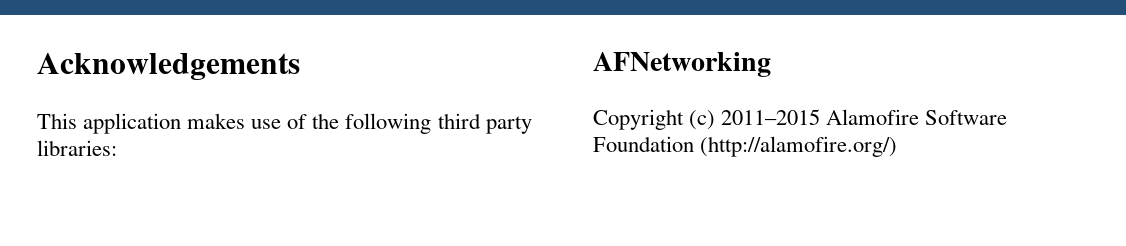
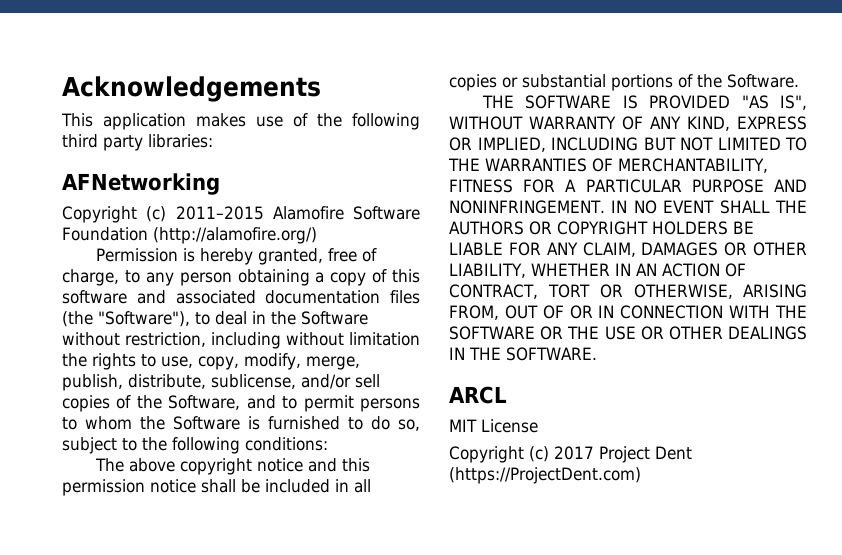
(898, 146) none -> [95,248,377,265] [62,269,420,286] [62,290,420,304] [62,311,368,327] [62,332,420,349] [62,353,360,370] [62,374,380,391] [62,395,420,412] [62,416,420,431] [62,437,328,454] [94,458,370,475] [62,479,371,496] [449,74,799,91] [481,95,807,110] [449,116,807,131] [449,137,807,152] [448,158,768,173] [449,179,807,193] [449,200,807,214] [449,221,754,235] [449,242,807,257] [449,263,746,278] [449,284,807,299] [449,305,807,320] [449,326,807,340] [449,347,597,361] [449,386,507,404] [449,419,538,433] [449,446,692,463] [449,467,641,484] // Permission is hereby granted, free of charge, to any person obtaining a copy of this software and associated documentation files (the "Software"), to deal in the Software without restriction, including without limitation the rights to use, copy, modify, merge, publish, distribute, sublicense, and/or sell copies of the Software, and to permit persons to whom the Software is furnished to do so, subject to the following conditions: // The above copyright notice and this permission notice shall be included in all copies or substantial portions of the Software. // THE SOFTWARE IS PROVIDED "AS IS", WITHOUT WARRANTY OF ANY KIND, EXPRESS OR IMPLIED, INCLUDING BUT NOT LIMITED TO THE WARRANTIES OF MERCHANTABILITY, FITNESS FOR A PARTICULAR PURPOSE AND NONINFRINGEMENT. IN NO EVENT SHALL THE AUTHORS OR COPYRIGHT HOLDERS BE LIABLE FOR ANY CLAIM, DAMAGES OR OTHER LIABILITY, WHETHER IN AN ACTION OF CONTRACT, TORT OR OTHERWISE, ARISING FROM, OUT OF OR IN CONNECTION WITH THE SOFTWARE OR THE USE OR OTHER DEALINGS IN THE SOFTWARE. // ARCL // MIT License // Copyright (c) 2017 Project Dent (https://ProjectDent.com)

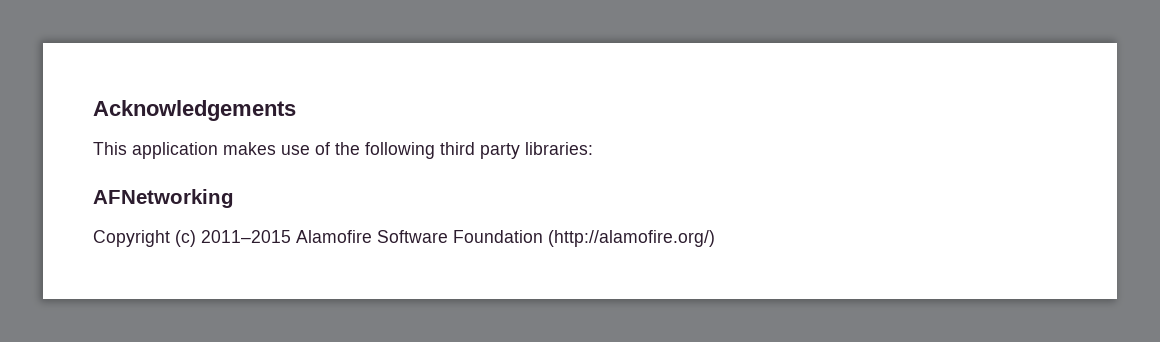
[95,248,377,265] [62,269,420,286] [62,290,420,304] [62,311,368,327] [62,332,420,349] [62,353,360,370] [62,374,380,391] [62,395,420,412] [62,416,420,431] [62,437,328,454] [94,458,370,475] [62,479,371,496] [449,74,799,91] [481,95,807,110] [449,116,807,131] [449,137,807,152] [448,158,768,173] [449,179,807,193] [449,200,807,214] [449,221,754,235] [449,242,807,257] [449,263,746,278] [449,284,807,299] [449,305,807,320] [449,326,807,340] [449,347,597,361] [449,386,507,404] [449,419,538,433] [449,446,692,463] [449,467,641,484] // Permission is hereby granted, free of charge, to any person obtaining a copy of this software and associated documentation files (the "Software"), to deal in the Software without restriction, including without limitation the rights to use, copy, modify, merge, publish, distribute, sublicense, and/or sell copies of the Software, and to permit persons to whom the Software is furnished to do so, subject to the following conditions: // The above copyright notice and this permission notice shall be included in all copies or substantial portions of the Software. // THE SOFTWARE IS PROVIDED "AS IS", WITHOUT WARRANTY OF ANY KIND, EXPRESS OR IMPLIED, INCLUDING BUT NOT LIMITED TO THE WARRANTIES OF MERCHANTABILITY, FITNESS FOR A PARTICULAR PURPOSE AND NONINFRINGEMENT. IN NO EVENT SHALL THE AUTHORS OR COPYRIGHT HOLDERS BE LIABLE FOR ANY CLAIM, DAMAGES OR OTHER LIABILITY, WHETHER IN AN ACTION OF CONTRACT, TORT OR OTHERWISE, ARISING FROM, OUT OF OR IN CONNECTION WITH THE SOFTWARE OR THE USE OR OTHER DEALINGS IN THE SOFTWARE. // ARCL // MIT License // Copyright (c) 2017 Project Dent (https://ProjectDent.com) -> (715, 238) none

